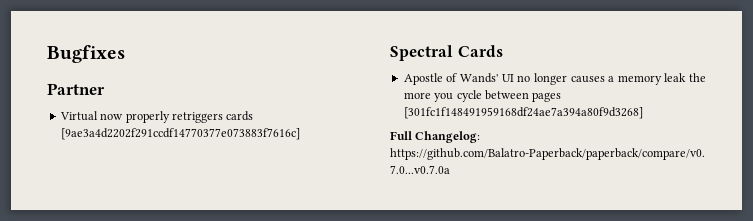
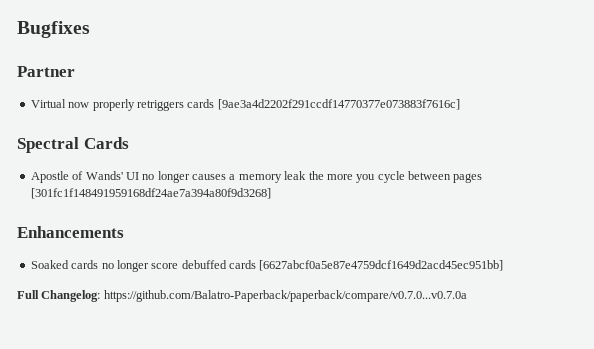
(643, 113) none -> [17,226,124,238] [30,260,504,272] // Enhancements // Soaked cards no longer score debuffed cards [6627abcf0a5e87e4759dcf1649d2acd45ec951bb]

